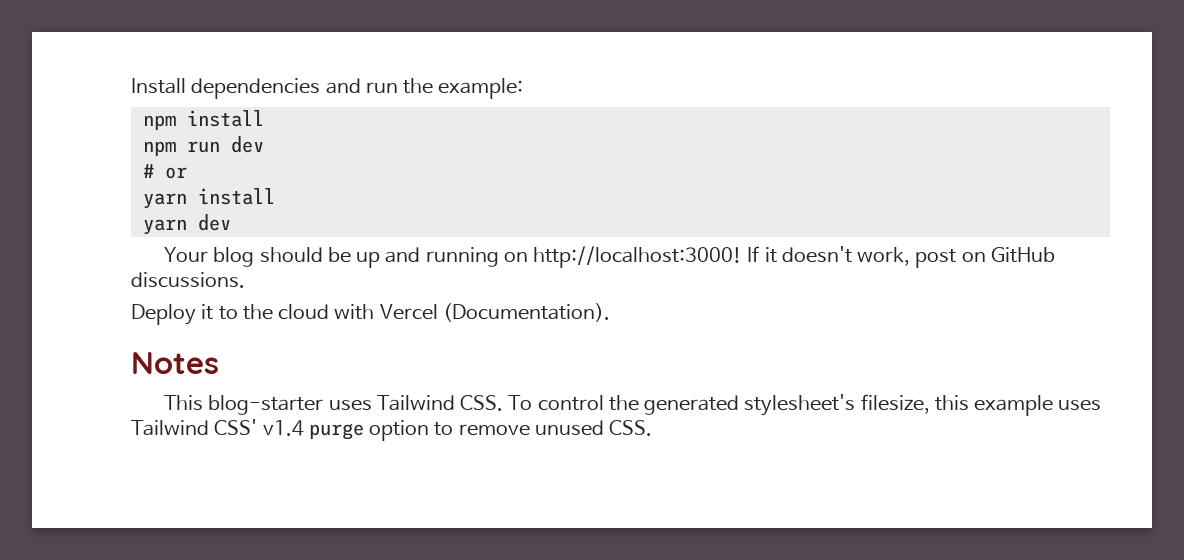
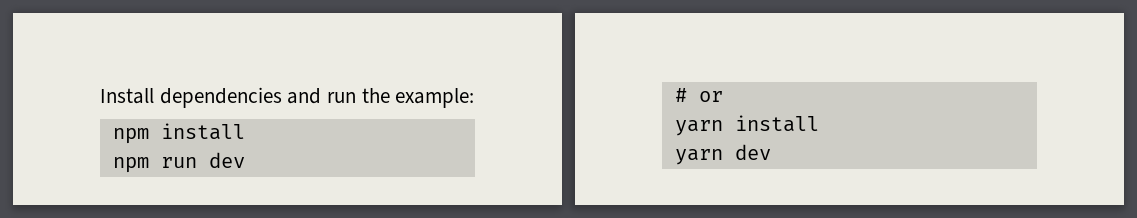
[163,246,1055,268] [131,272,245,288] [131,303,610,325] [131,352,219,374] [163,394,1102,416] [131,419,653,441] // Your blog should be up and running on http://localhost:3000! If it doesn't work, post on GitHub discussions. // Deploy it to the cloud with Vercel (Documentation). // Notes // This blog-starter uses Tailwind CSS. To control the generated stylesheet's filesize, this example uses Tailwind CSS' v1.4 purge option to remove unused CSS. -> (771, 152) none

